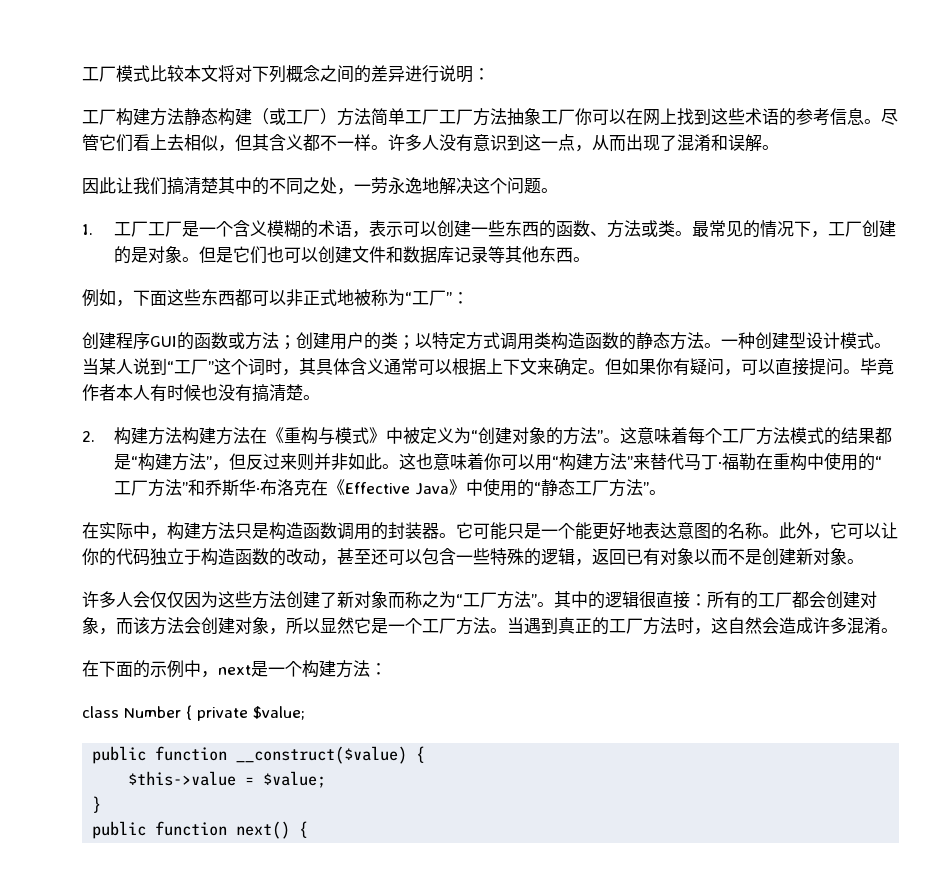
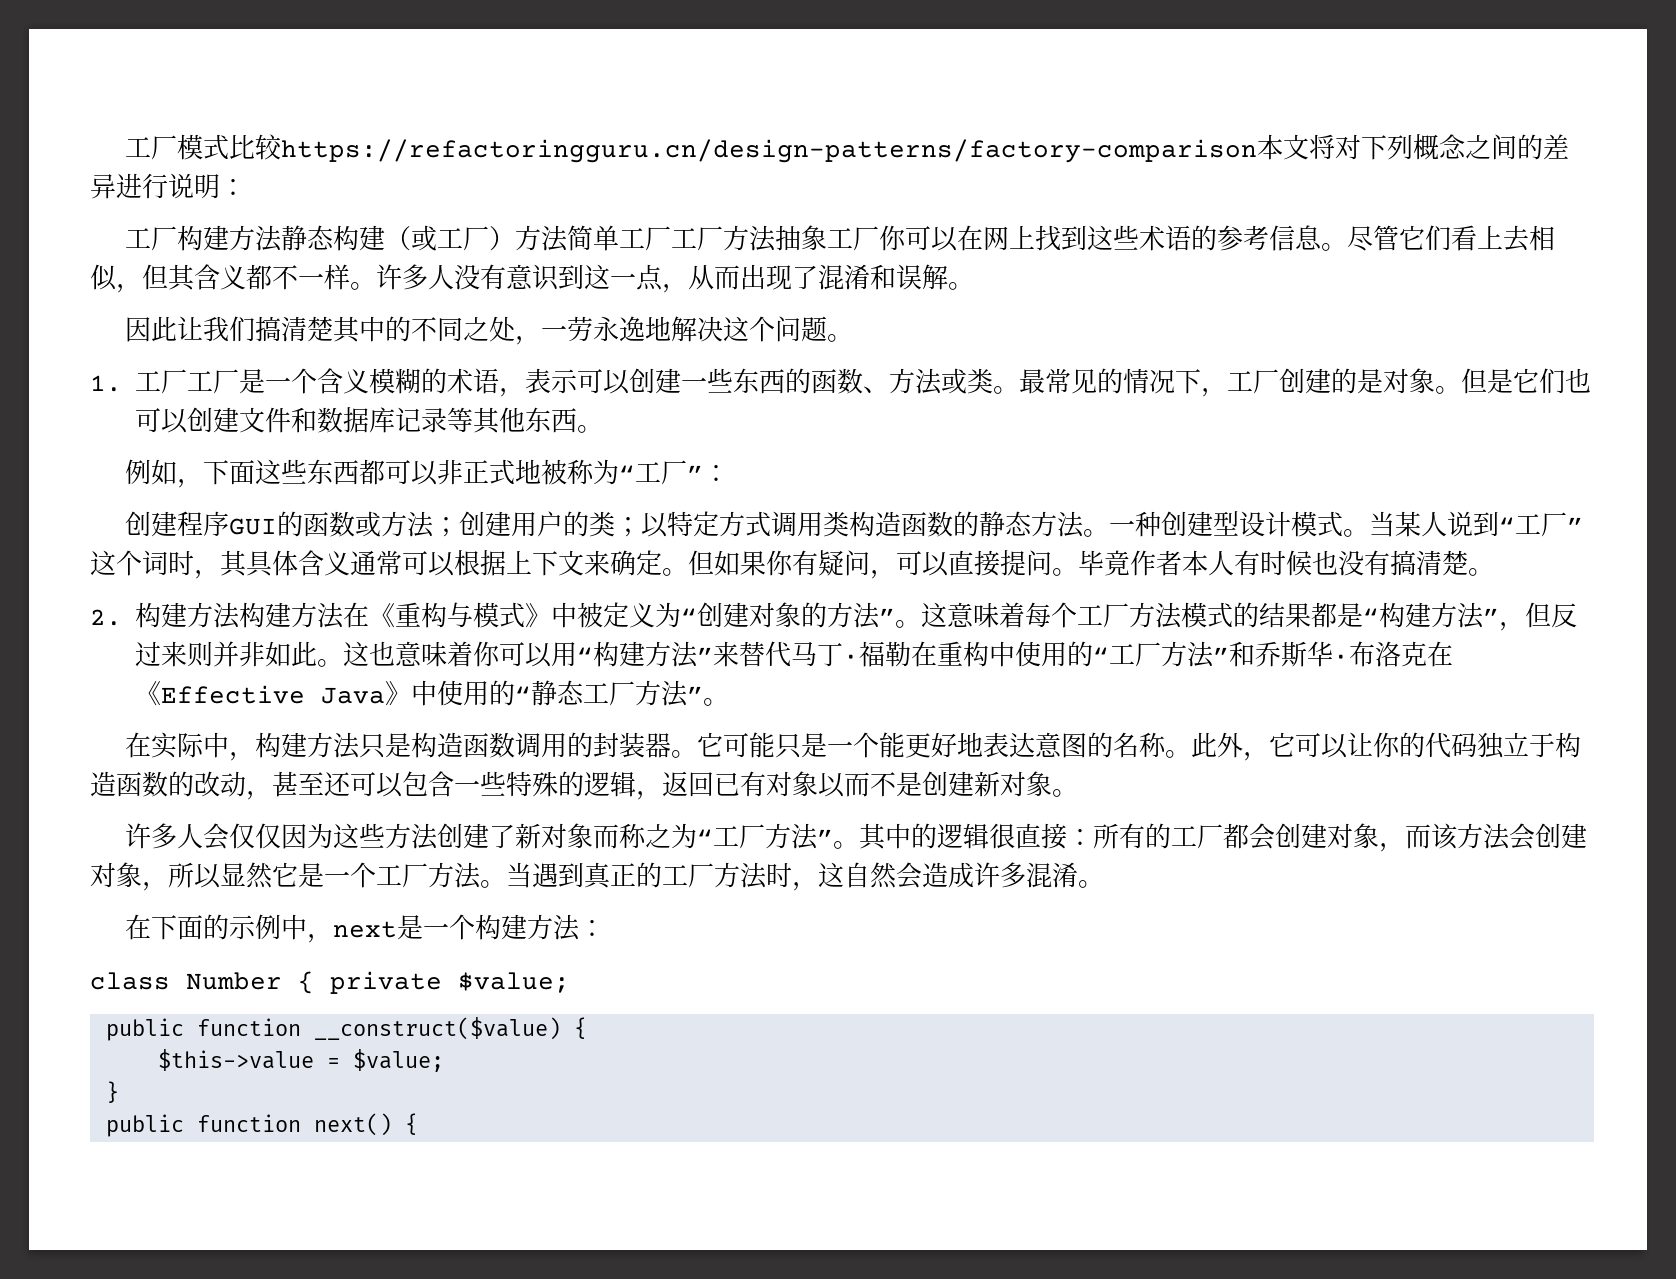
(184, 73) none -> [281,139,1258,163] https://refactoringguru.cn/design-patterns/factory-comparison

